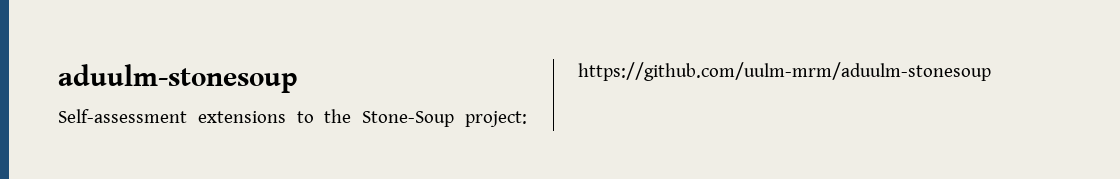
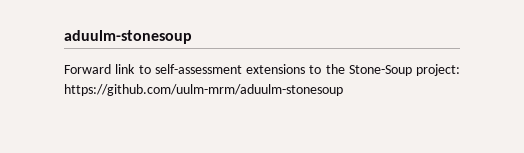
[58,109,187,123] Self-assessment -> [64,64,242,74] Forward link to self-assessment

